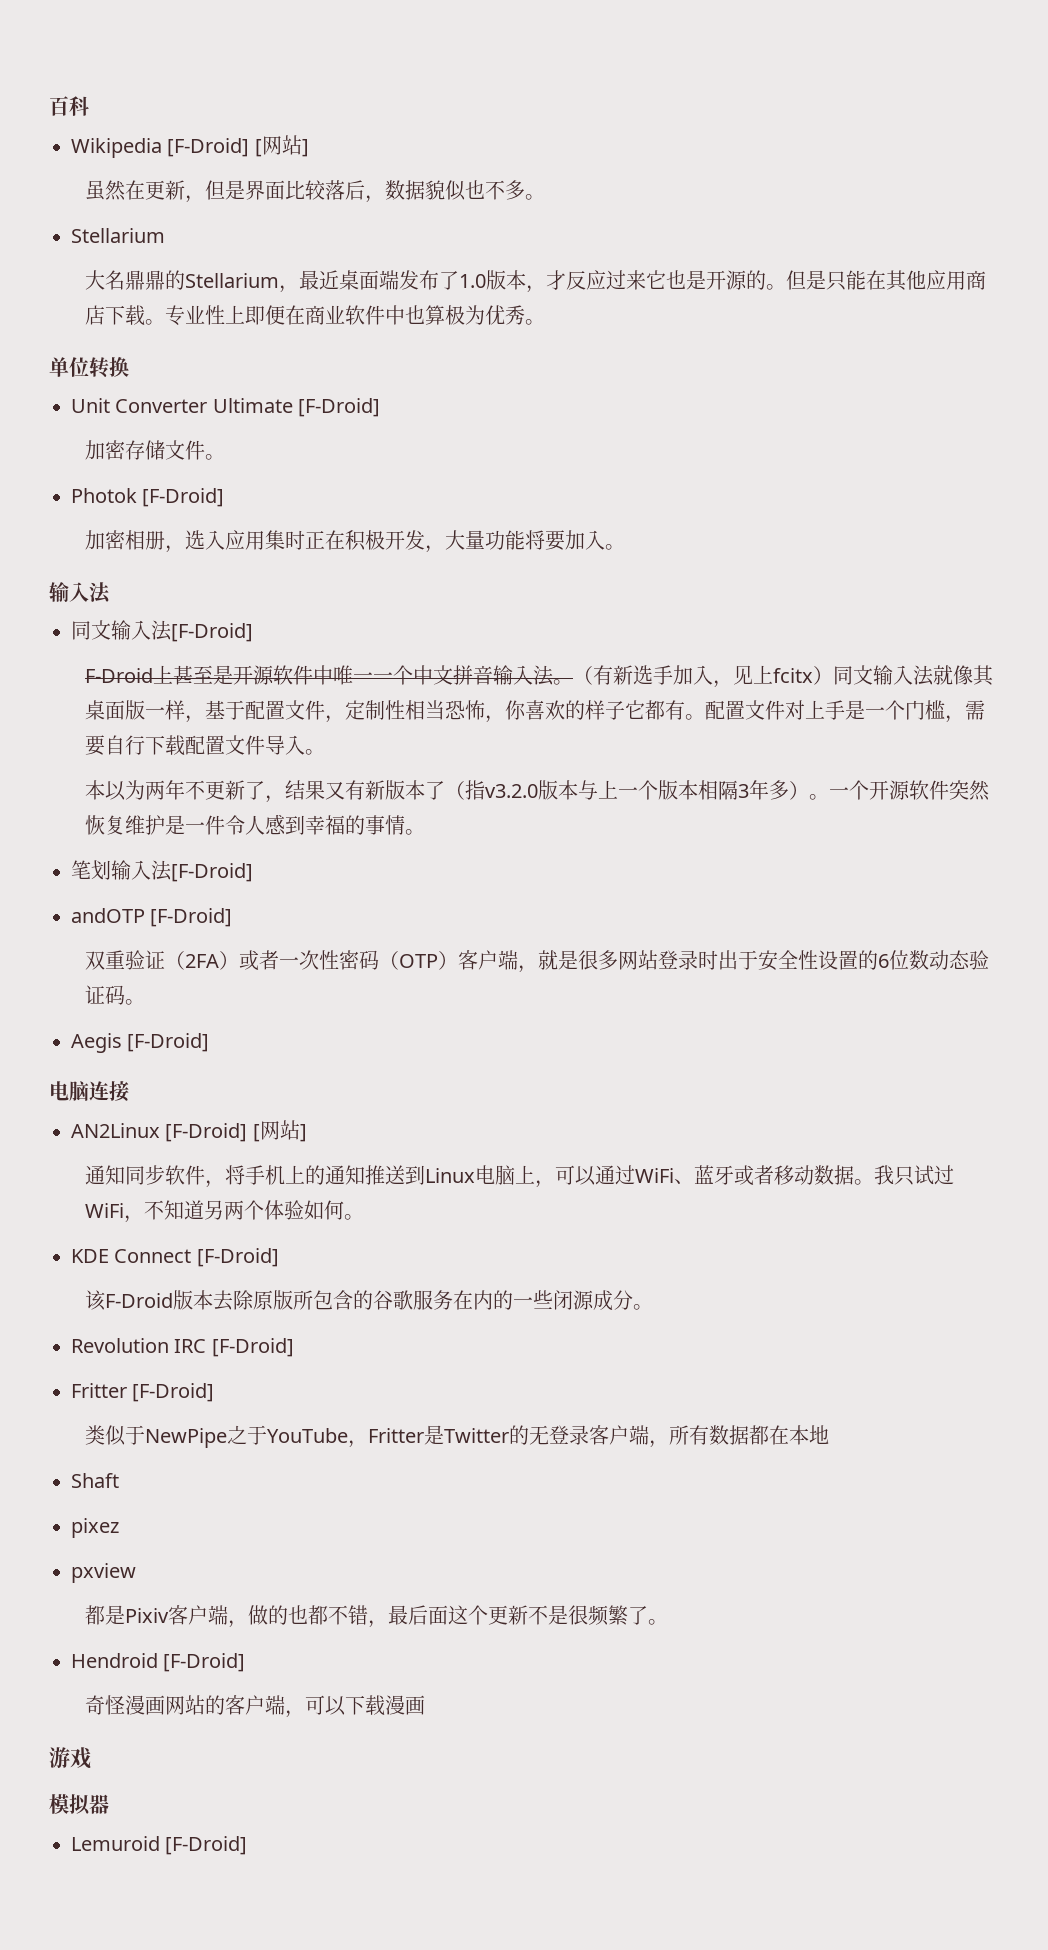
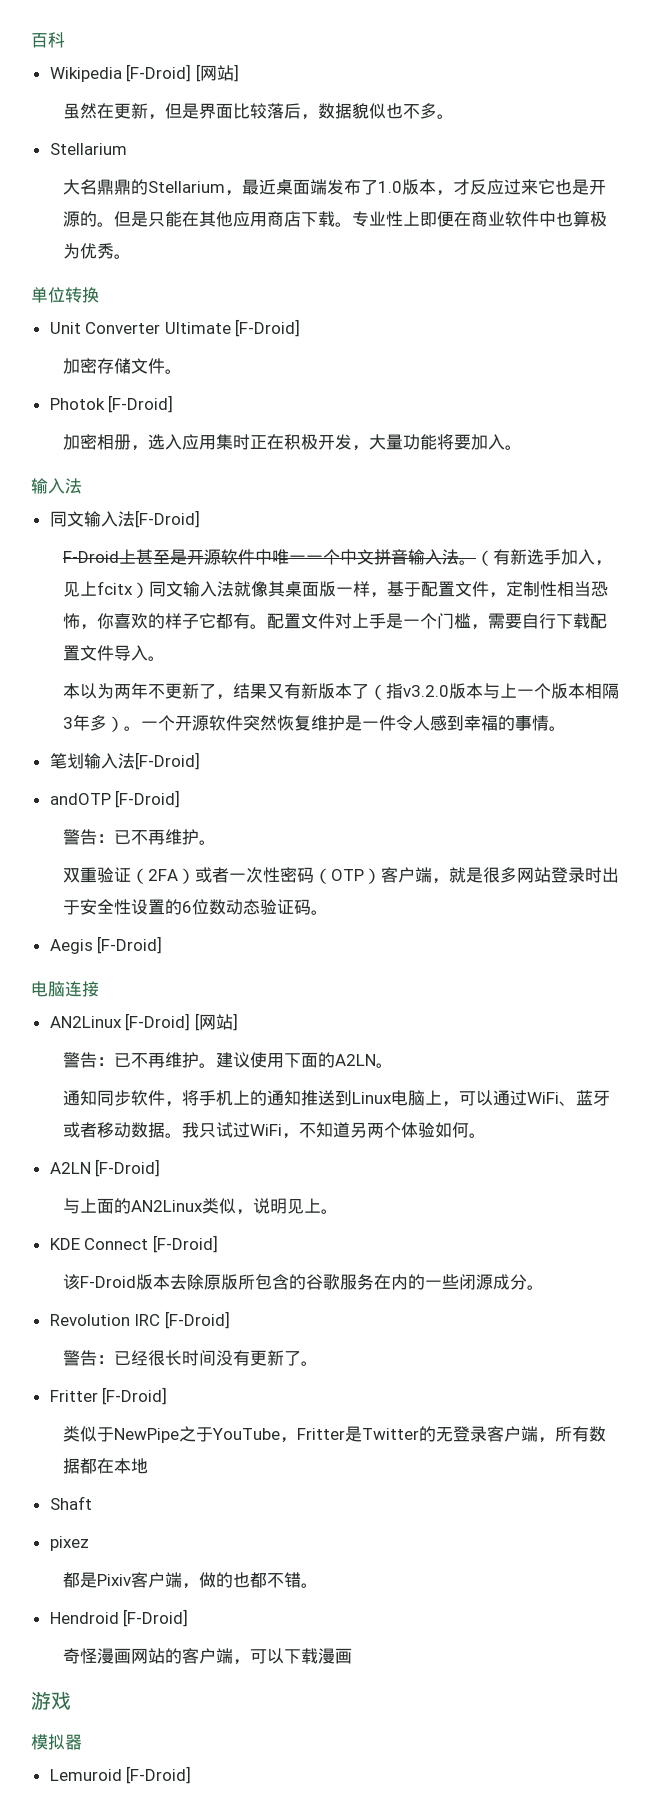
(233, 917) none -> [63,829,217,845] // 警告：已不再维护。
(307, 1133) none -> [63,1052,394,1068] // 警告：已不再维护。建议使用下面的A2LN。
(365, 1217) none -> [49,1159,161,1177] [63,1198,339,1215] // A2LN [F-Droid] // 与上面的AN2Linux类似，说明见上。
(294, 1347) none -> [63,1350,319,1366] // 警告：已经很长时间没有更新了。
[71,1563,136,1583] // pxview -> (89, 1543) none
[368,1605,649,1628] ，最后面这个更新不是很频繁了 -> (302, 1580) none

